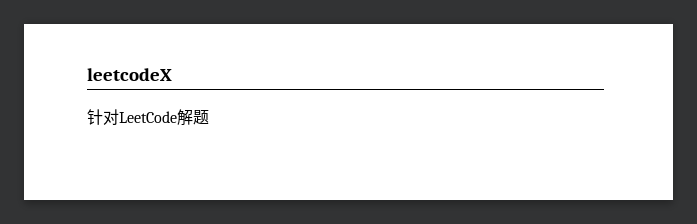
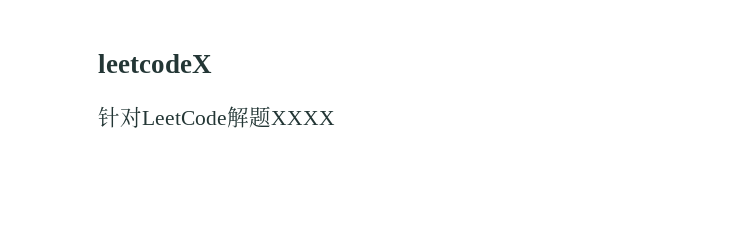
(209, 117) none -> [271,111,335,125] XXXX

